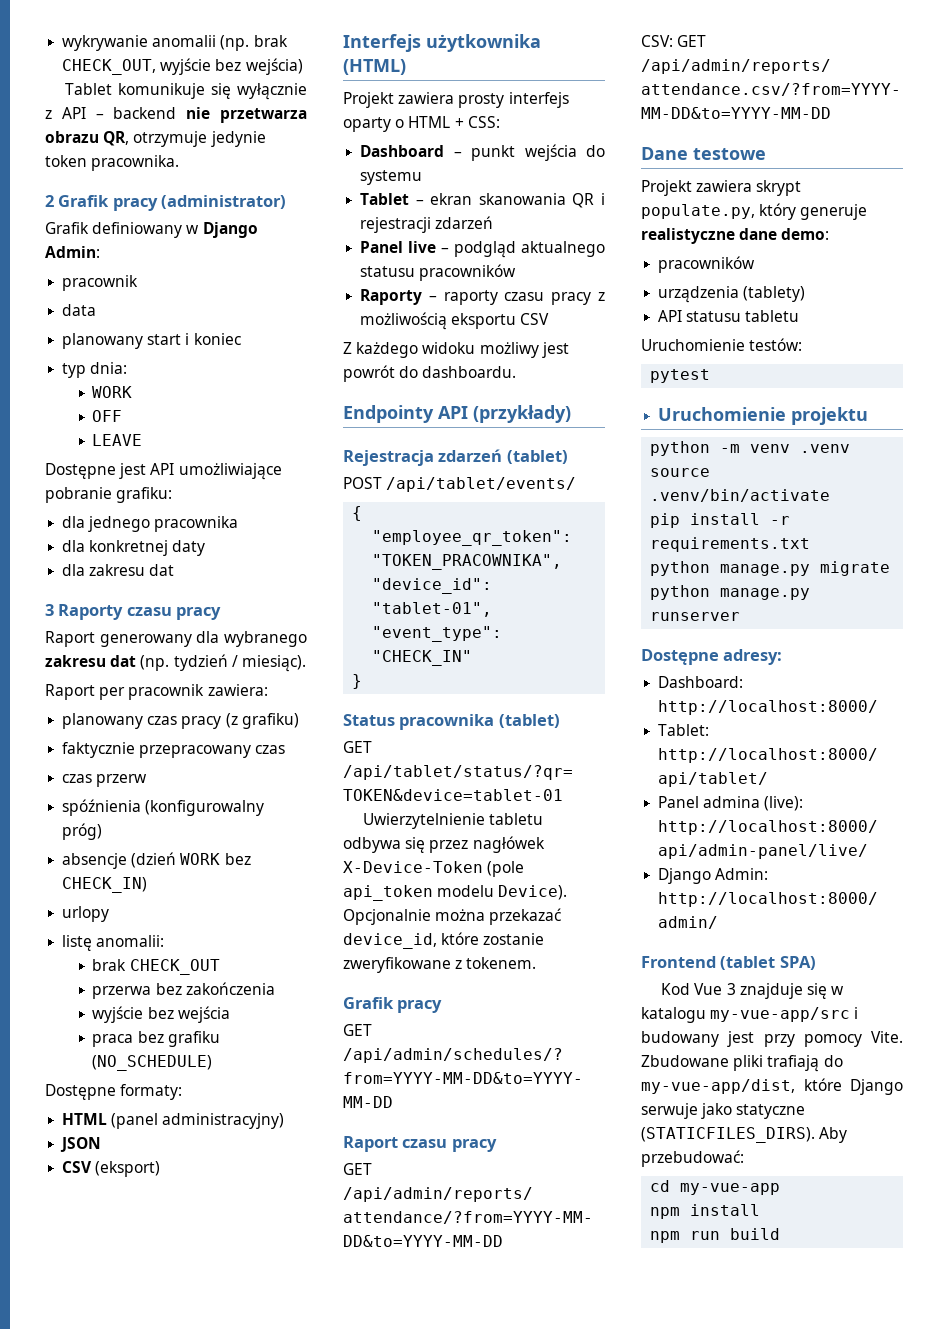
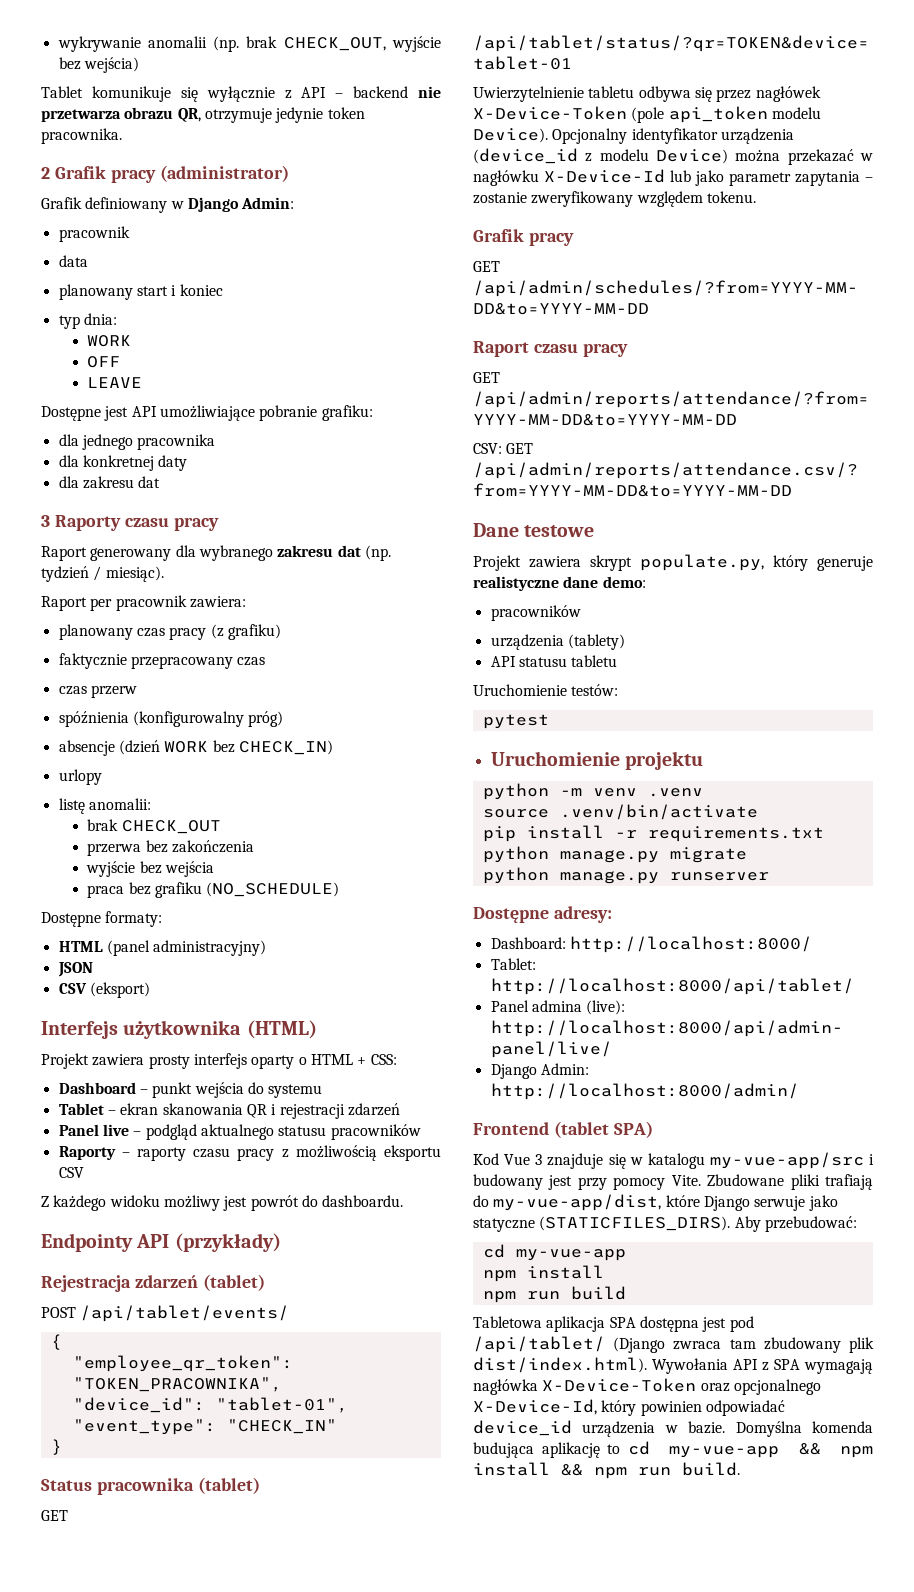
[343,908,562,925] [343,932,545,949] [343,957,537,973] Opcjonalnie można przekazać device_id, które zostanie zweryfikowane z tokenem. -> [552,128,794,144] [473,148,873,165] [473,169,873,186] [473,191,756,207] Opcjonalny identyfikator urządzenia (device_id z modelu Device) można przekazać w nagłówku X-Device-Id lub jako parametr zapytania – zostanie zweryfikowany względem tokenu.
(781, 1234) none -> [473,1316,754,1332] [473,1336,874,1353] [473,1357,873,1374] [473,1378,821,1395] [473,1399,785,1416] [473,1420,873,1437] [473,1441,873,1458] [473,1462,740,1479] // Tabletowa aplikacja SPA dostępna jest pod /api/tablet/ (Django zwraca tam zbudowany plik dist/index.html). Wywołania API z SPA wymagają nagłówka X-Device-Token oraz opcjonalnego X-Device-Id, który powinien odpowiadać device_id urządzenia w bazie. Domyślna komenda budująca aplikację to cd my-vue-app && npm install && npm run build.

